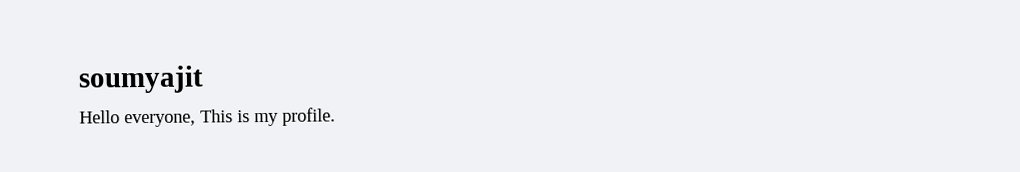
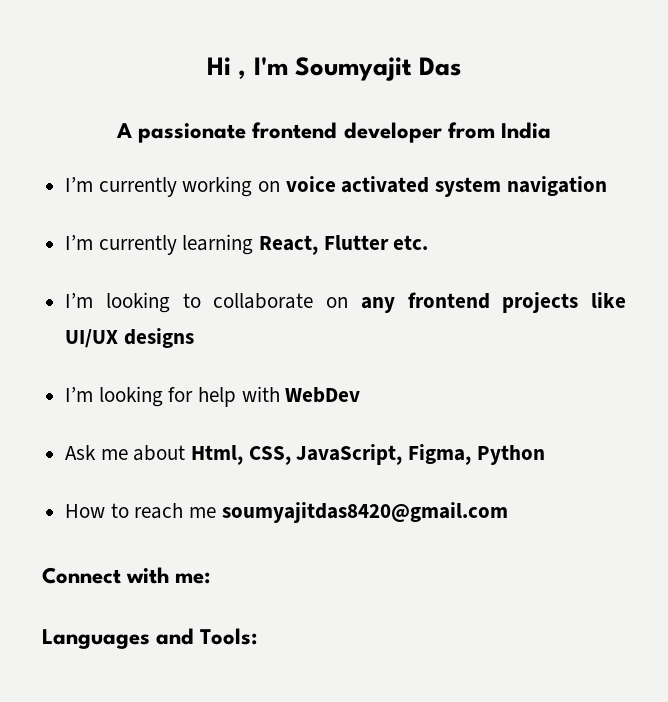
[78,65,204,94] [79,107,336,128] soumyajit // Hello everyone, This is my profile. -> [207,57,461,81] [116,122,551,143] [65,176,607,197] [65,234,429,255] [65,292,626,313] [65,328,194,348] [65,386,361,407] [65,444,545,465] [65,502,508,523] [42,567,211,584] [42,628,258,649] Hi , I'm Soumyajit Das // A passionate frontend developer from India // I’m currently working on voice activated system navigation // I’m currently learning React, Flutter etc. // I’m looking to collaborate on any frontend projects like UI/UX designs // I’m looking for help with WebDev // Ask me about Html, CSS, JavaScript, Figma, Python // How to reach me soumyajitdas8420@gmail.com // Connect with me: // Languages and Tools:

